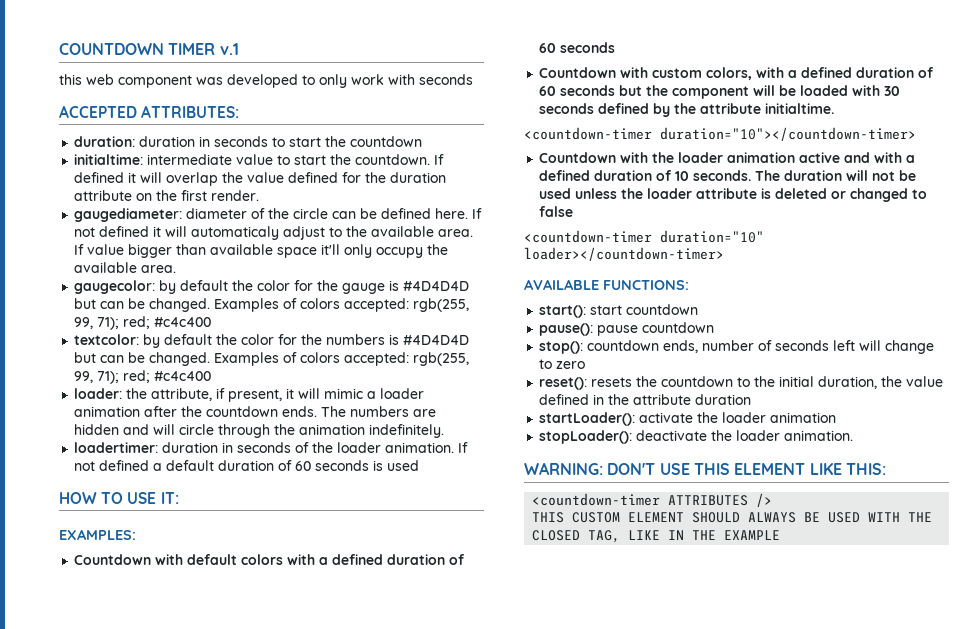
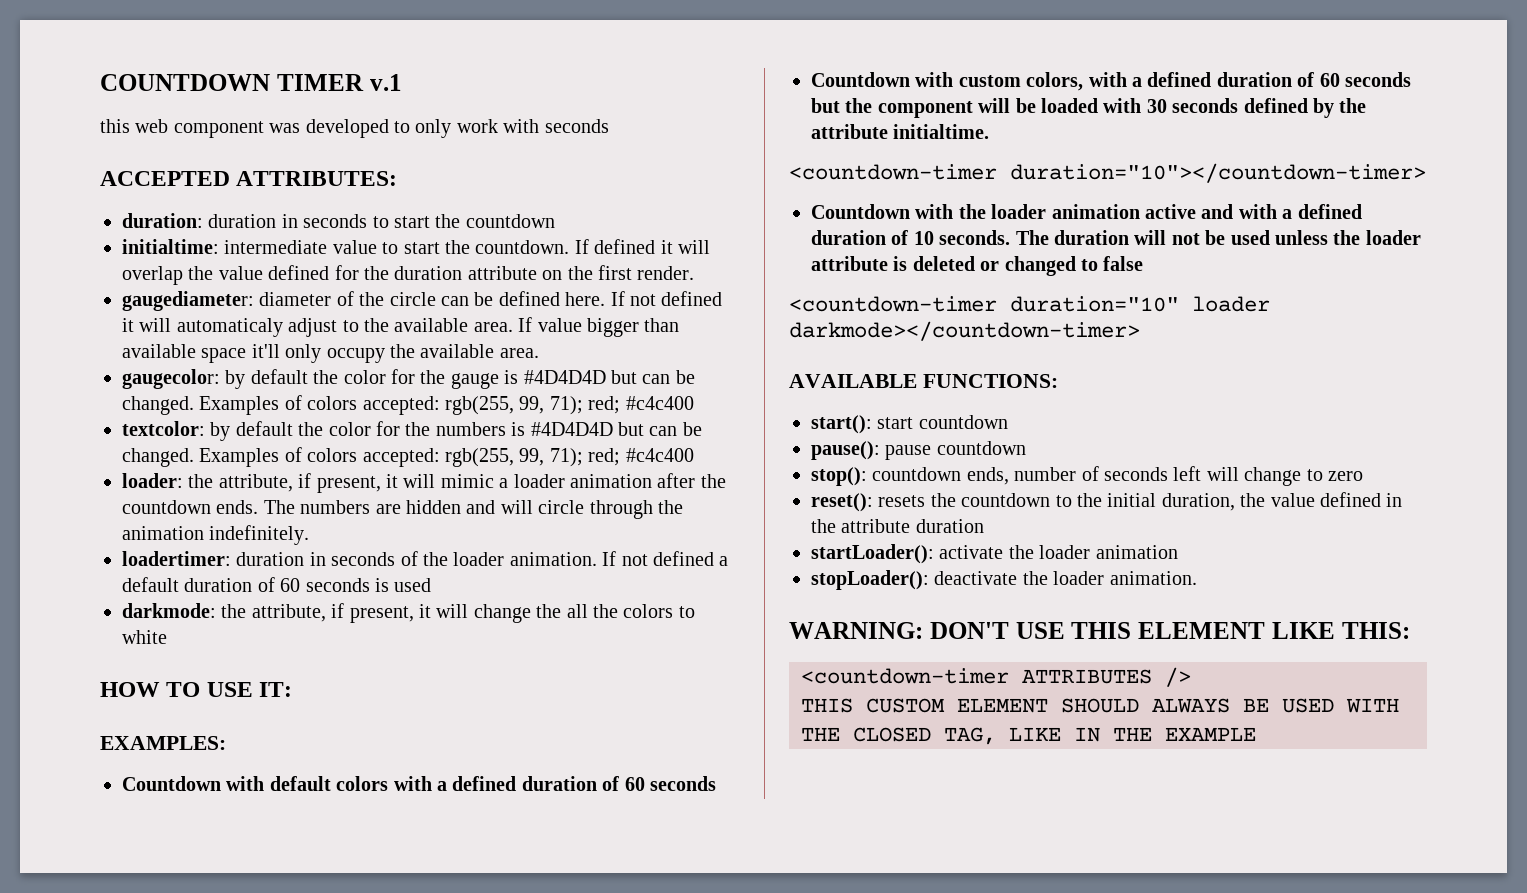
(420, 465) none -> [122,603,695,623] [122,630,167,644] // darkmode: the attribute, if present, it will change the all the colors to white
[524,247,724,261] loader></countdown-timer> -> [1192,296,1270,312] [789,321,1140,341] loader darkmode></countdown-timer>

